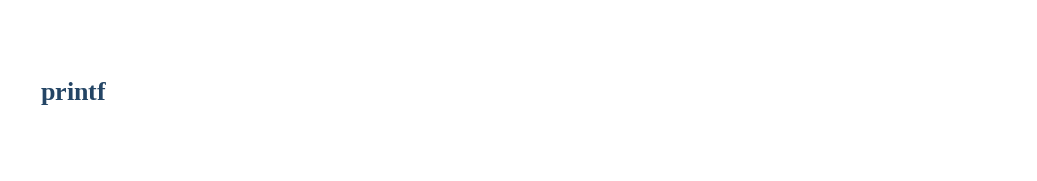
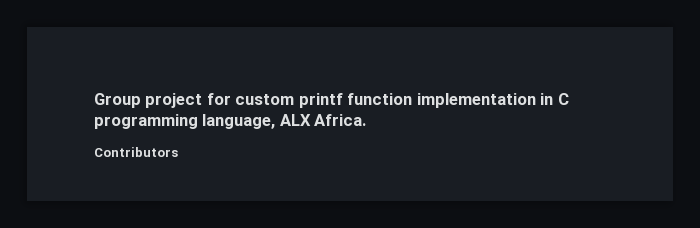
[41,82,106,105] printf -> [94,93,569,108] [94,114,367,129] [94,147,178,157] Group project for custom printf function implementation in C programming language, ALX Africa. // Contributors

